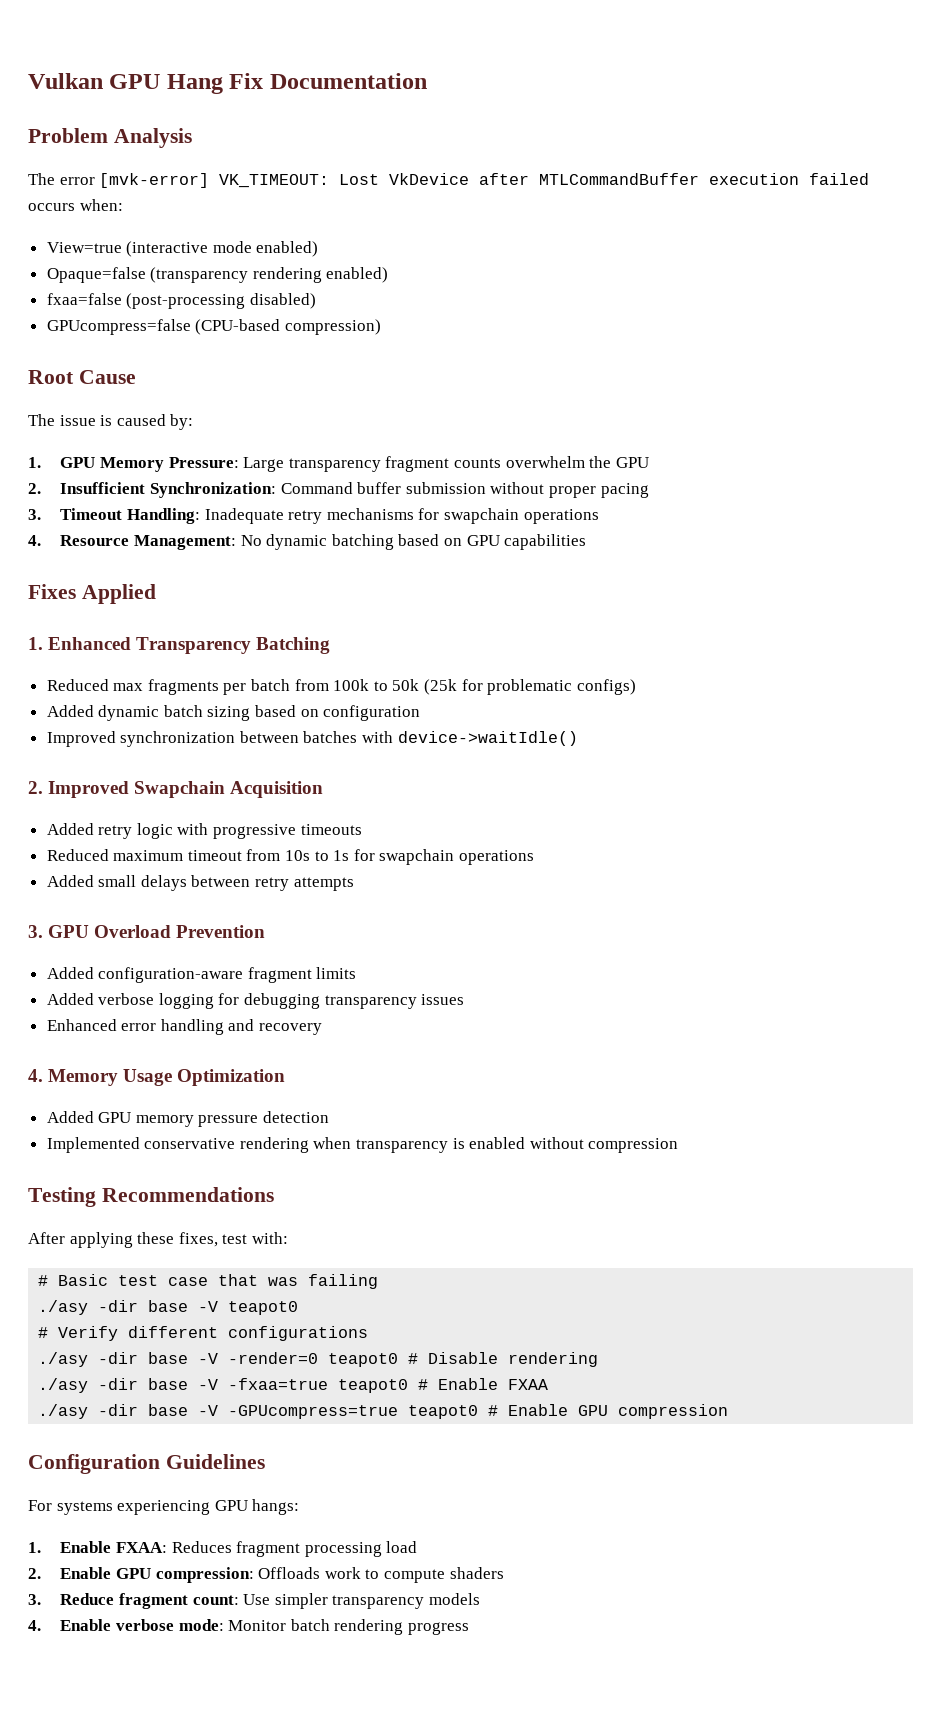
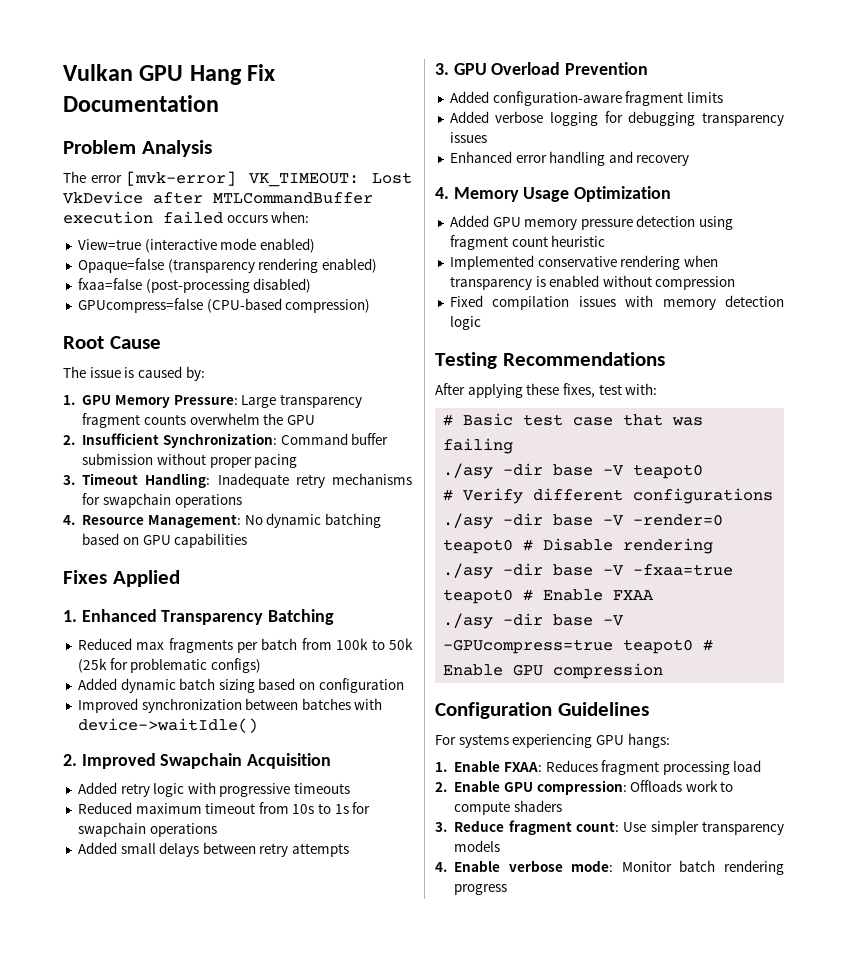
(330, 1117) none -> [699,216,734,230] [449,235,606,250] using fragment count heuristic
(679, 1145) none -> [449,295,784,310] [449,316,481,330] // Fixed compilation issues with memory detection logic

